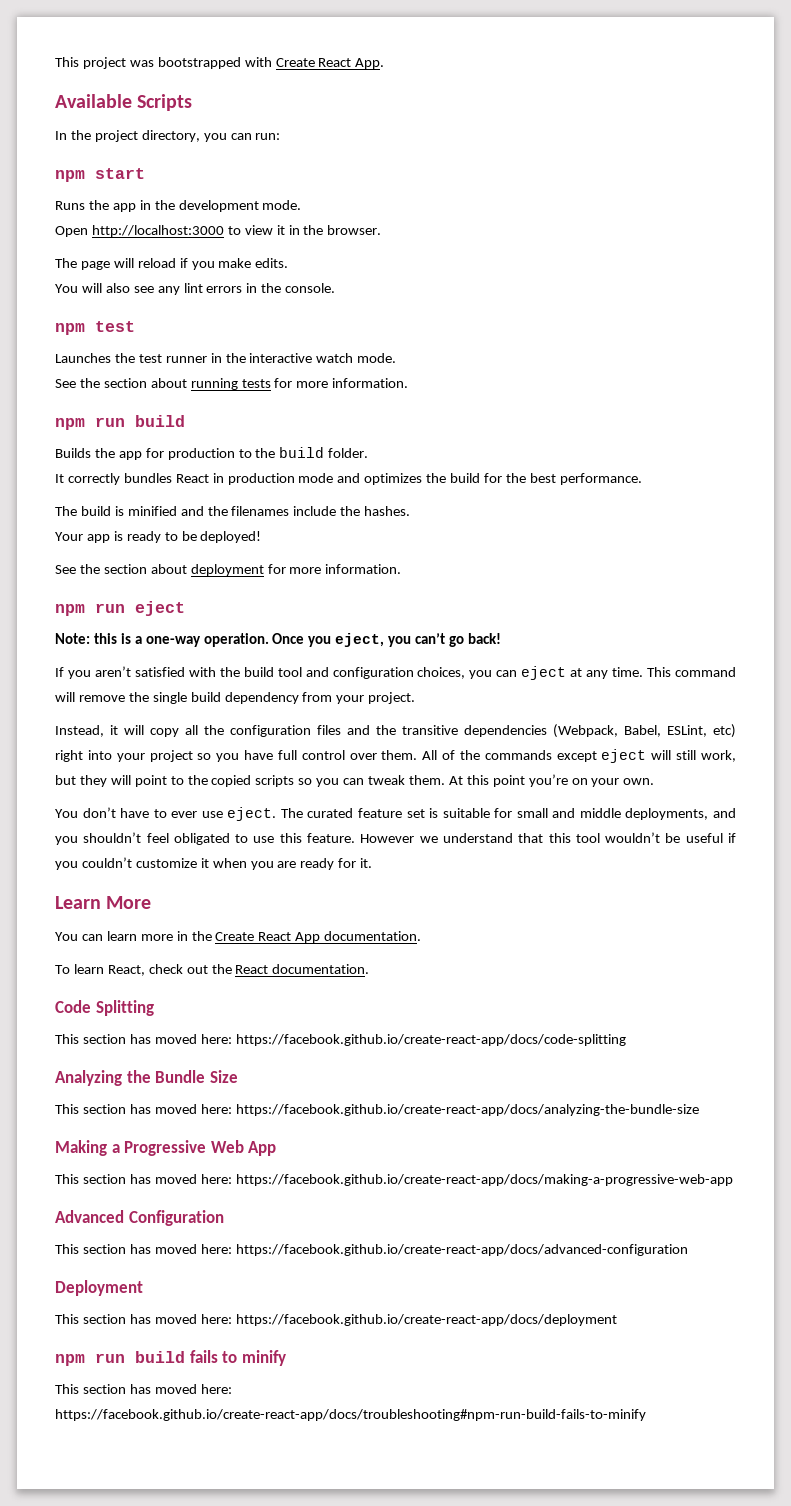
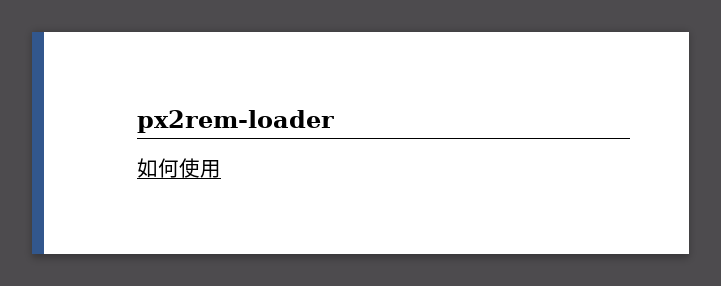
[55,57,385,69] [55,94,193,111] [55,130,281,142] [55,168,145,182] [55,200,302,212] [55,225,382,237] [55,258,289,270] [55,283,336,295] [55,321,135,335] [55,353,397,363] [55,378,409,390] [55,415,185,430] [55,447,369,460] [55,473,642,485] [55,506,411,516] [55,531,262,543] [55,564,402,576] [55,601,185,616] [55,633,501,647] [55,666,737,680] [55,692,416,704] [55,724,736,738] [55,749,737,763] [55,774,655,787] [55,807,736,821] [55,832,736,845] [55,857,373,870] [55,896,152,909] [55,931,422,943] [55,964,370,976] [55,1000,154,1016] [55,1034,626,1046] [55,1070,238,1086] [55,1104,699,1116] [55,1140,277,1156] [55,1174,733,1186] [55,1210,224,1226] [55,1244,688,1256] [55,1280,143,1296] [55,1314,617,1326] [55,1350,286,1366] [55,1384,232,1394] [55,1409,646,1421] This project was bootstrapped with Create React App. // Available Scripts // In the project directory, you can run: // npm start // Runs the app in the development mode. // Open http://localhost:3000 to view it in the browser. // The page will reload if you make edits. // You will also see any lint errors in the console. // npm test // Launches the test runner in the interactive watch mode. // See the section about running tests for more information. // npm run build // Builds the app for production to the build folder. // It correctly bundles React in production mode and optimizes the build for the best performance. // The build is minified and the filenames include the hashes. // Your app is ready to be deployed! // See the section about deployment for more information. // npm run eject // Note: this is a one-way operation. Once you eject, you can’t go back! // If you aren’t satisfied with the build tool and configuration choices, you can eject at any time. This command will remove the single build dependency from your project. // Instead, it will copy all the configuration files and the transitive dependencies (Webpack, Babel, ESLint, etc) right into your project so you have full control over them. All of the commands except eject will still work, but they will point to the copied scripts so you can tweak them. At this point you’re on your own. // You don’t have to ever use eject. The curated feature set is suitable for small and middle deployments, and you shouldn’t feel obligated to use this feature. However we understand that this tool wouldn’t be useful if you couldn’t customize it when you are ready for it. // Learn More // You can learn more in the Create React App documentation. // To learn React, check out the React documentation. // Code Splitting // This section has moved here: https://facebook.github.io/create-react-app/docs/code-splitting // Analyzing the Bundle Size // This section has moved here: https://facebook.github.io/create-react-app/docs/analyzing-the-bundle-size // Making a Progressive Web App // This section has moved here: https://facebook.github.io/create-react-app/docs/making-a-progressive-web-app // Advanced Configuration // This section has moved here: https://facebook.github.io/create-react-app/docs/advanced-configuration // Deployment // This section has moved here: https://facebook.github.io/create-react-app/docs/deployment // npm run build fails to minify // This section has moved here: https://facebook.github.io/create-react-app/docs/troubleshooting#npm-run-build-fails-to-minify -> [137,110,334,133] [137,158,221,178] px2rem-loader // 如何使用

